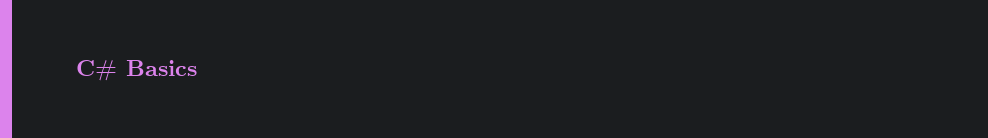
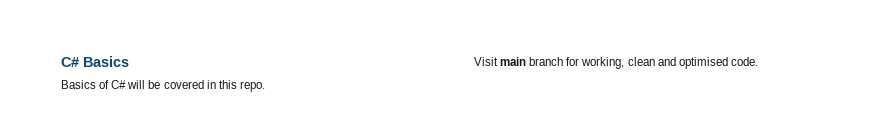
(197, 68) none -> [61,80,265,92] [474,57,758,69] // Basics of C# will be covered in this repo. // Visit main branch for working, clean and optimised code.

